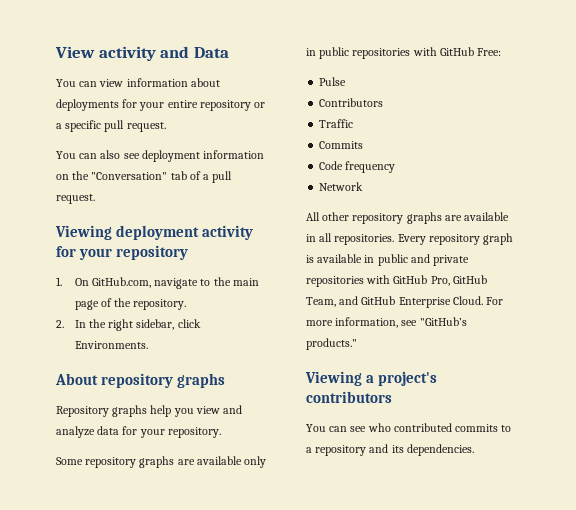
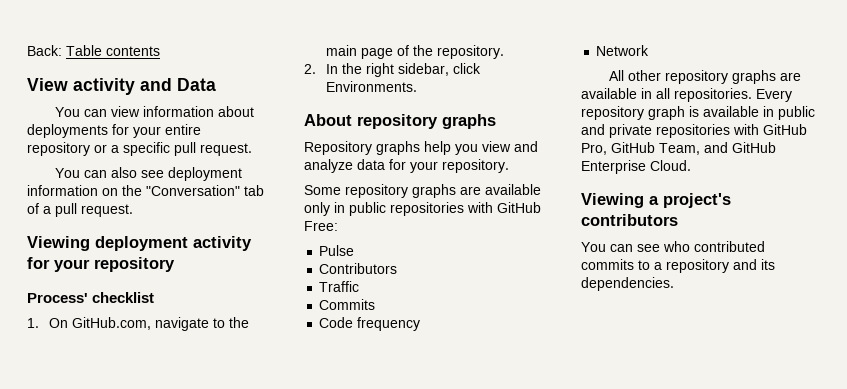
(55, 52) none -> [27,45,160,56] Back: Table contents //
(189, 252) none -> [27,292,155,303] // Process' checklist
[486,297,504,305] [306,317,467,328] [306,338,357,350] For more information, see "GitHub’s products." -> (691, 165) none

